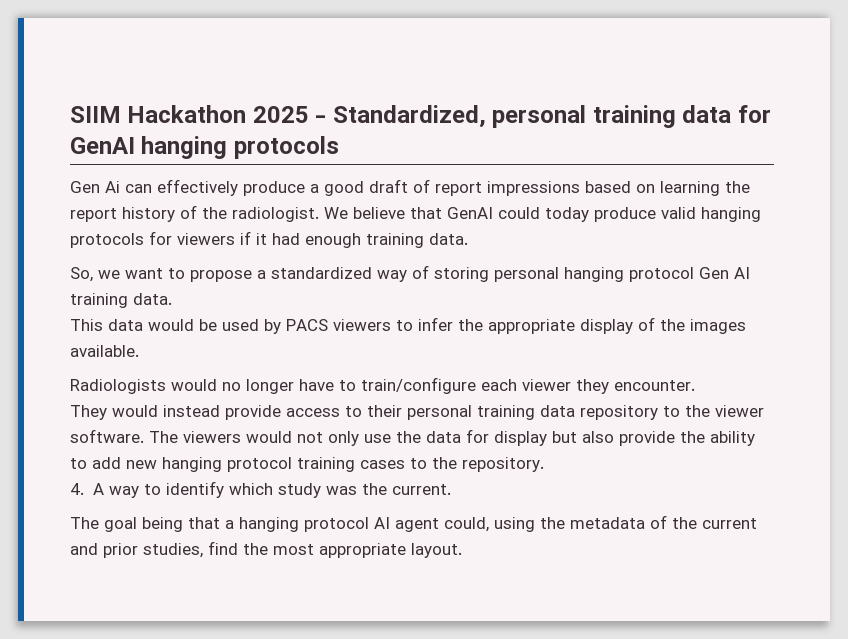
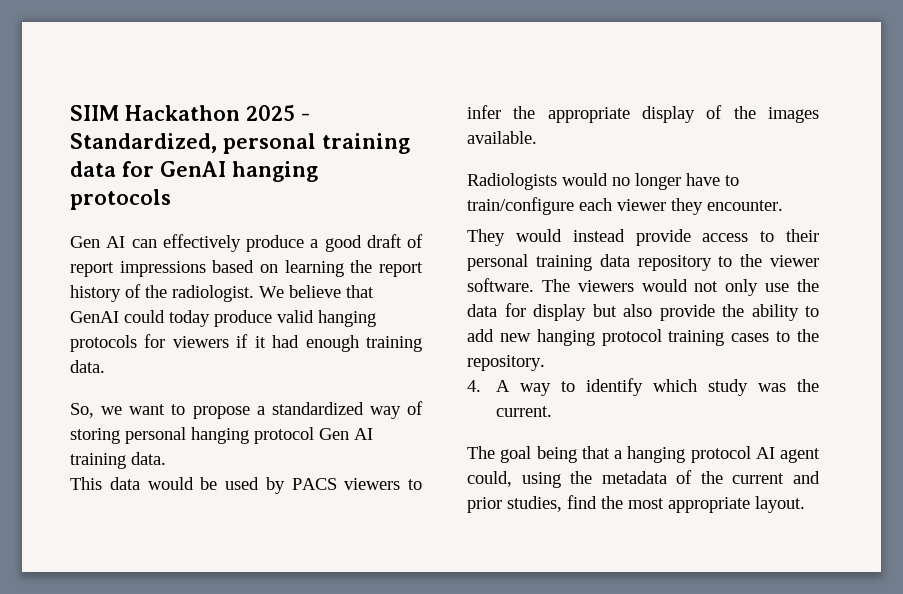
[105,181,120,193] Ai -> [106,236,126,248] AI

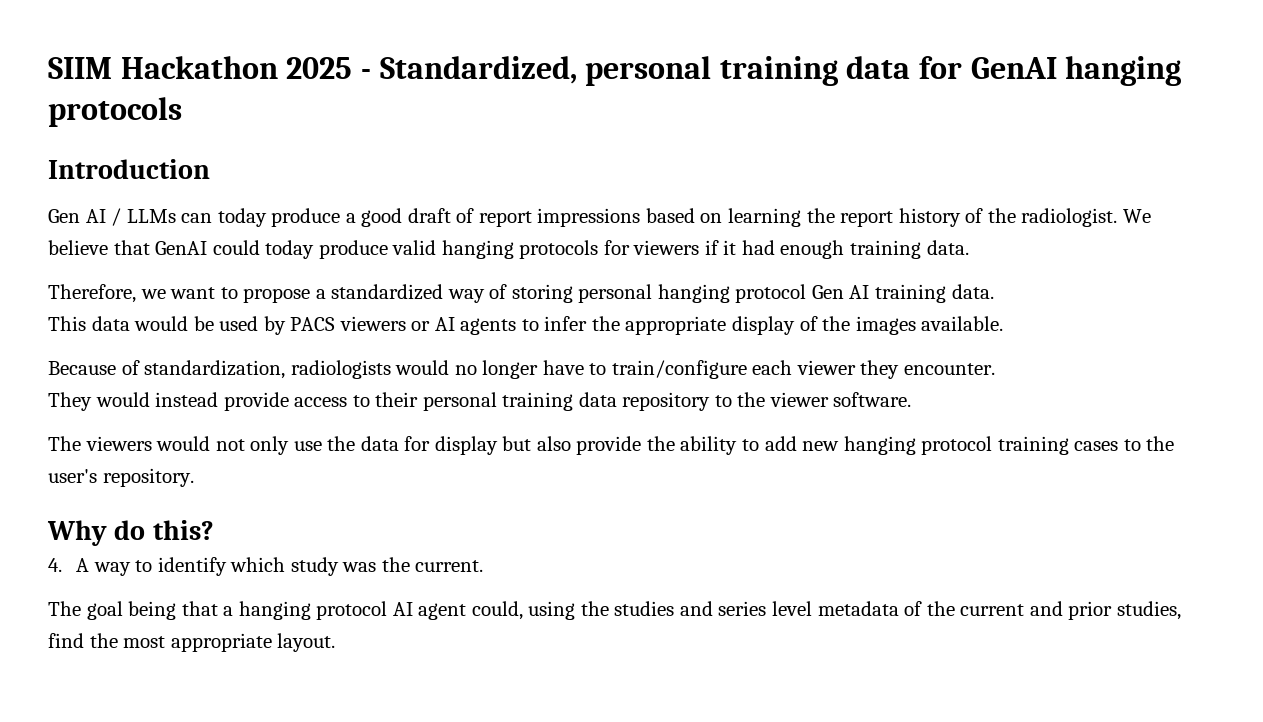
[70,234,241,252] // Gen AI can effectively -> [48,159,210,179] [48,208,267,227] // Introduction // Gen AI / LLMs can today
[70,403,94,418] So, -> [48,284,136,303] Therefore,
(401, 484) none -> [411,317,517,335] or AI agents
[467,173,557,190] Radiologists -> [48,360,391,379] Because of standardization, radiologists
(534, 285) none -> (912, 399) //
(819, 335) none -> [48,469,97,483] user's
(545, 363) none -> [47,520,214,546] // Why do this?
(593, 477) none -> [614,601,813,616] studies and series level

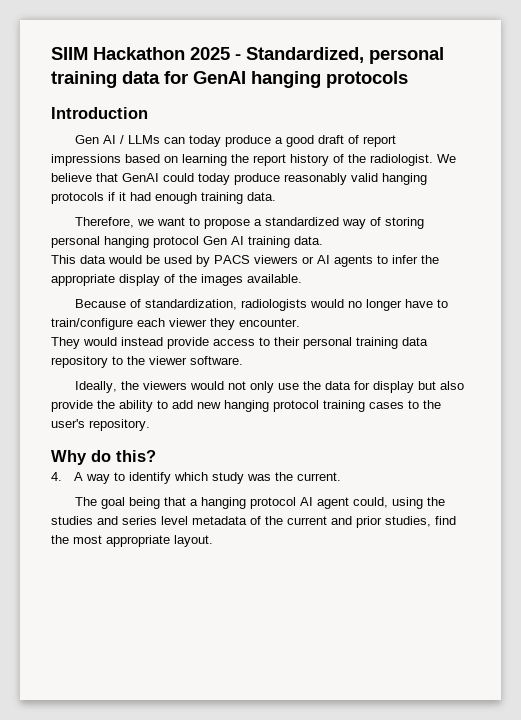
(388, 249) none -> [284,173,347,185] reasonably
[603,240,700,255] for viewers -> (104, 198) none
[48,436,81,451] The -> [75,381,140,393] Ideally, the

